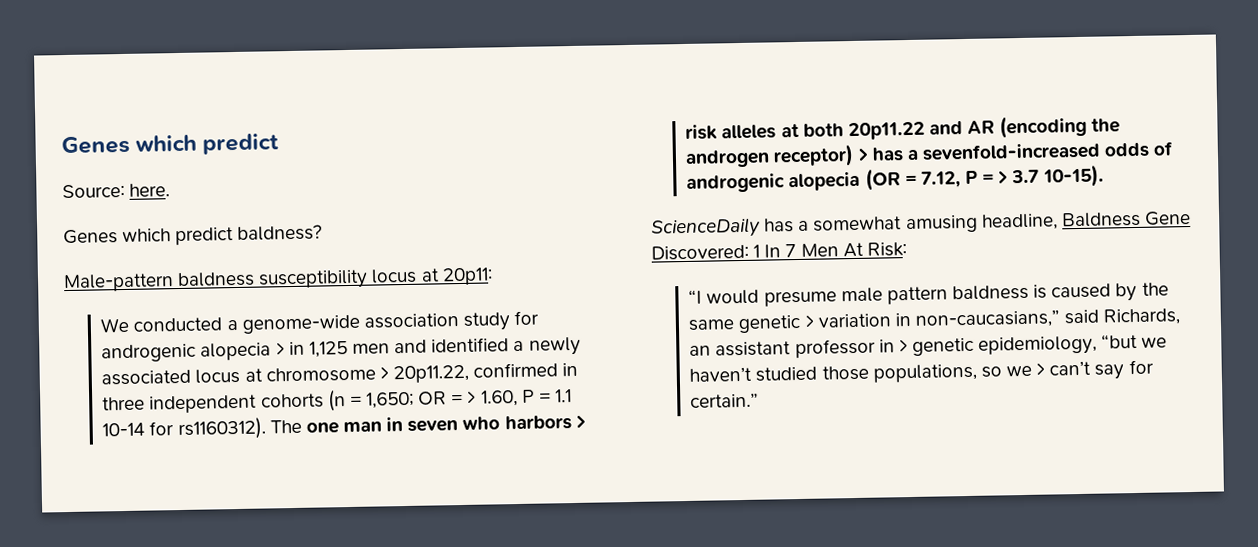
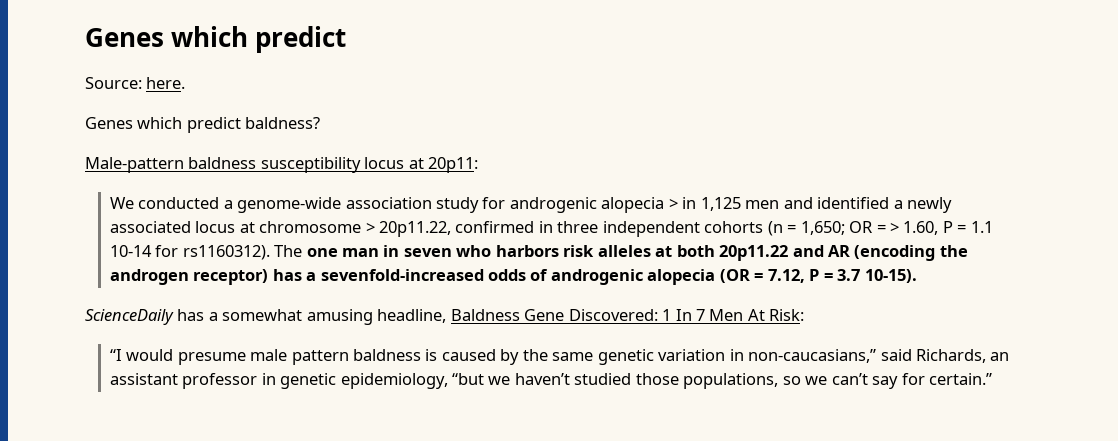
[575,414,586,428] > -> (559, 251) none
[857,147,869,161] > -> (269, 277) none
[998,170,1009,184] > -> (833, 277) none
[804,314,814,328] > -> (654, 357) none
[898,339,908,353] > -> (276, 379) none
[1036,362,1046,376] > -> (828, 380) none

